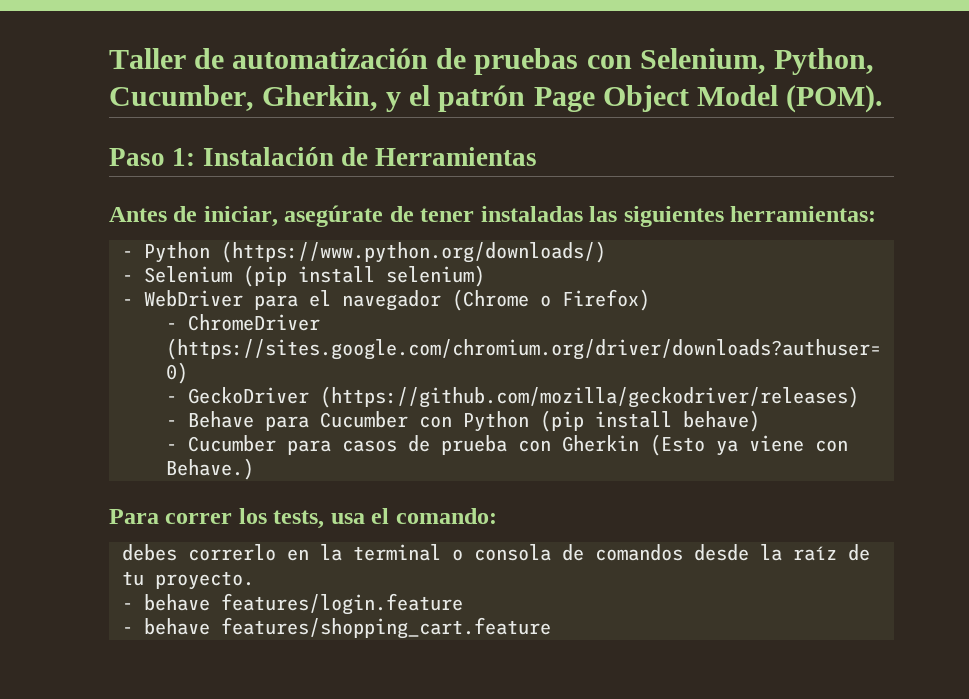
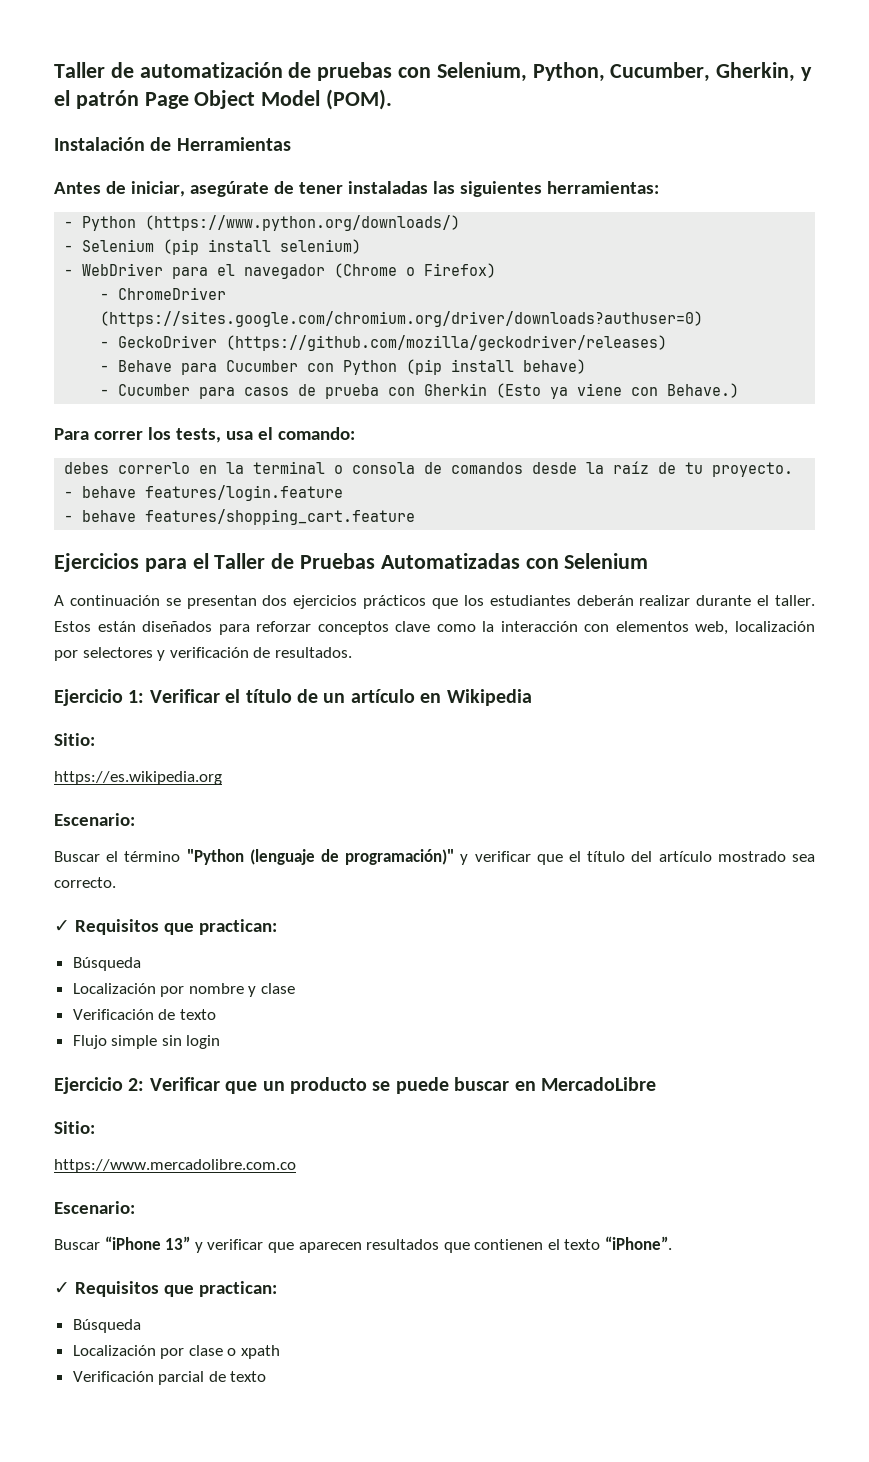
[109,148,196,166] Paso 1: -> (393, 99) none
(551, 628) none -> [54,553,649,572] [54,595,816,609] [54,621,815,635] [54,647,352,661] [54,689,532,706] [54,733,95,746] [54,771,222,785] [54,813,135,826] [54,849,816,865] [54,877,116,888] [54,919,277,935] [72,957,141,971] [72,983,296,997] [72,1009,216,1020] [72,1035,221,1049] [54,1077,656,1094] [54,1121,95,1134] [54,1159,296,1173] [54,1201,135,1214] [54,1236,673,1253] [54,1281,277,1297] [72,1319,141,1333] [72,1345,281,1359] [72,1371,267,1385] // Ejercicios para el Taller de Pruebas Automatizadas con Selenium // A continuación se presentan dos ejercicios prácticos que los estudiantes deberán realizar durante el taller. Estos están diseñados para reforzar conceptos clave como la interacción con elementos web, localización por selectores y verificación de resultados. // Ejercicio 1: Verificar el título de un artículo en Wikipedia // Sitio: // https://es.wikipedia.org // Escenario: // Buscar el término "Python (lenguaje de programación)" y verificar que el título del artículo mostrado sea correcto. // ✓ Requisitos que practican: // Búsqueda // Localización por nombre y clase // Verificación de texto // Flujo simple sin login // Ejercicio 2: Verificar que un producto se puede buscar en MercadoLibre // Sitio: // https://www.mercadolibre.com.co // Escenario: // Buscar “iPhone 13” y verificar que aparecen resultados que contienen el texto “iPhone”. // ✓ Requisitos que practican: // Búsqueda // Localización por clase o xpath // Verificación parcial de texto

